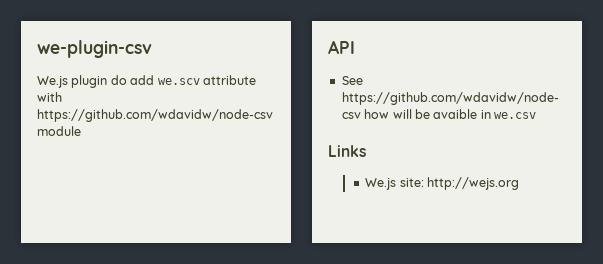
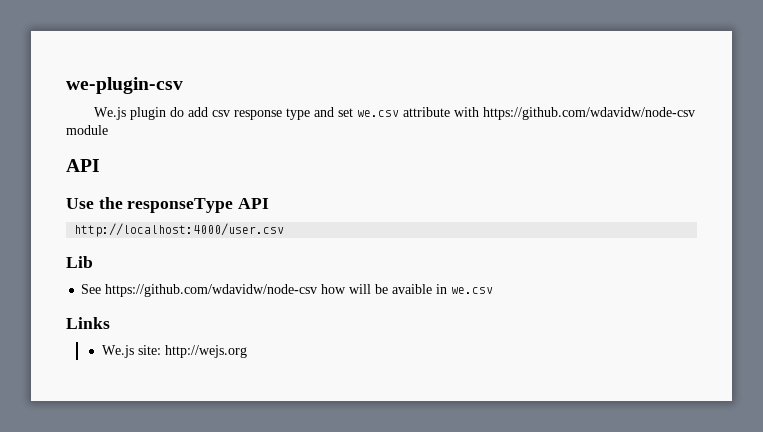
[157,78,200,85] we.scv -> [211,107,399,120] csv response type and set we.csv
(355, 47) none -> [66,197,270,213] [74,223,285,237] [66,256,93,268] // Use the responseType API // http://localhost:4000/user.csv // Lib

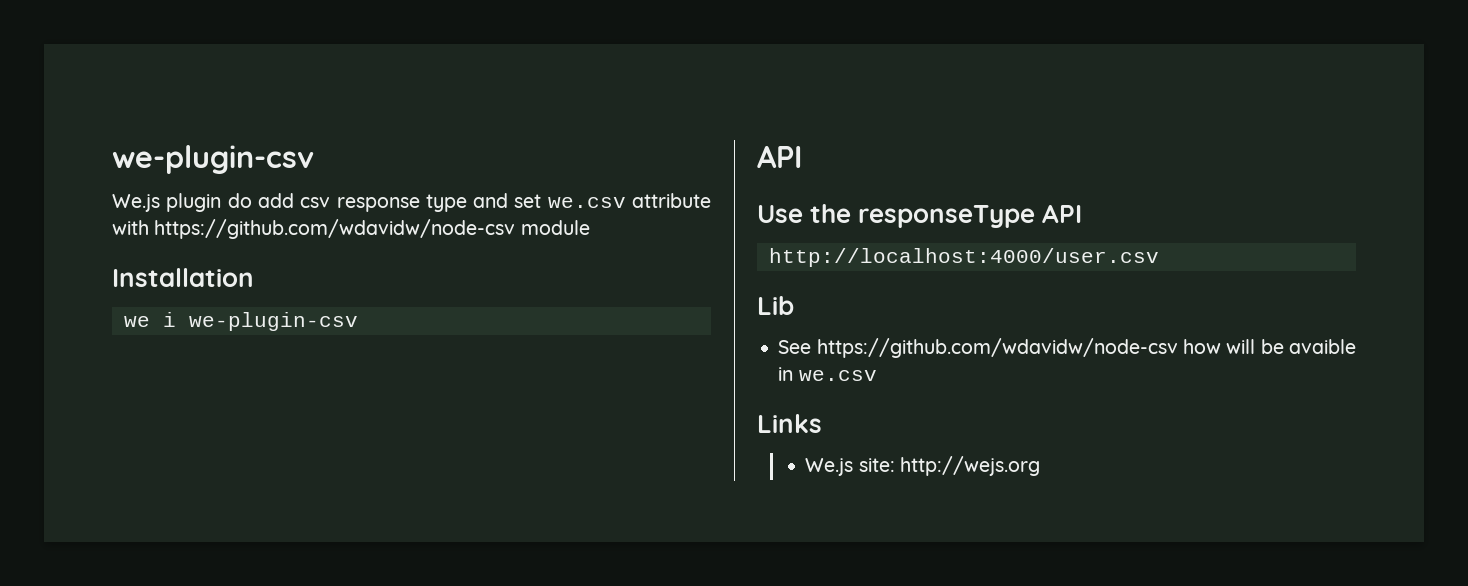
(108, 130) none -> [112,268,254,287] [123,312,358,331] // Installation // we i we-plugin-csv

